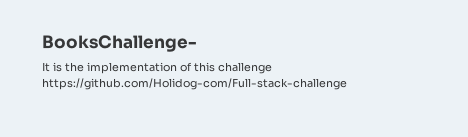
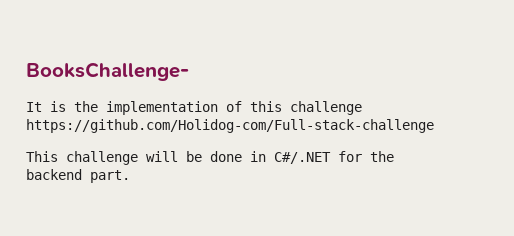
(347, 84) none -> [26,151,394,165] [26,169,130,183] // This challenge will be done in C#/.NET for the backend part.

